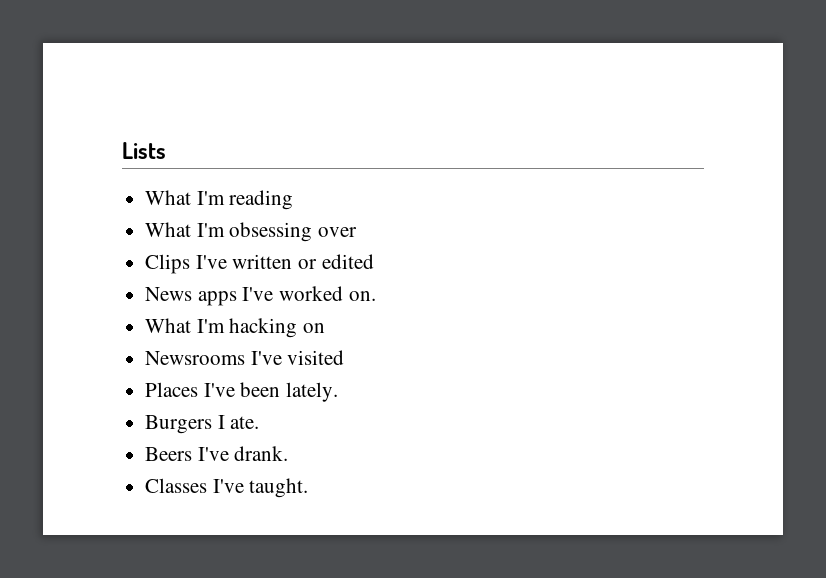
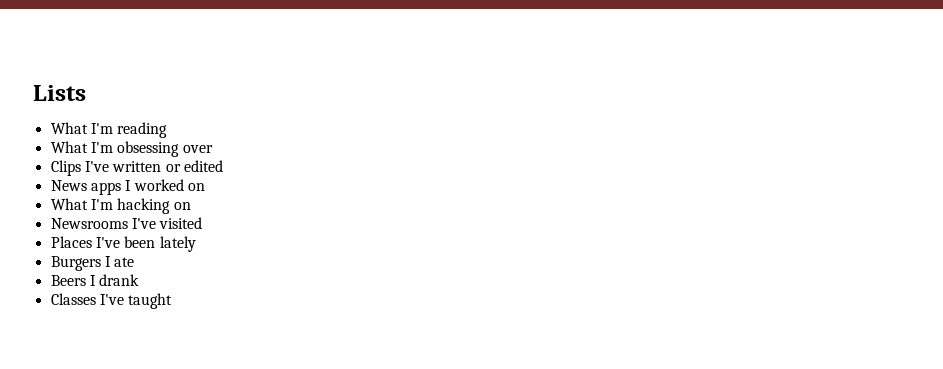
[242,286,376,301] I've worked on. -> [125,179,205,191] I worked on
[286,382,339,402] lately. -> [159,236,196,252] lately
[230,416,260,429] ate. -> [114,257,135,267] ate
[197,446,289,461] I've drank. -> [89,274,140,286] I drank
[249,478,309,498] taught. -> [128,293,173,309] taught

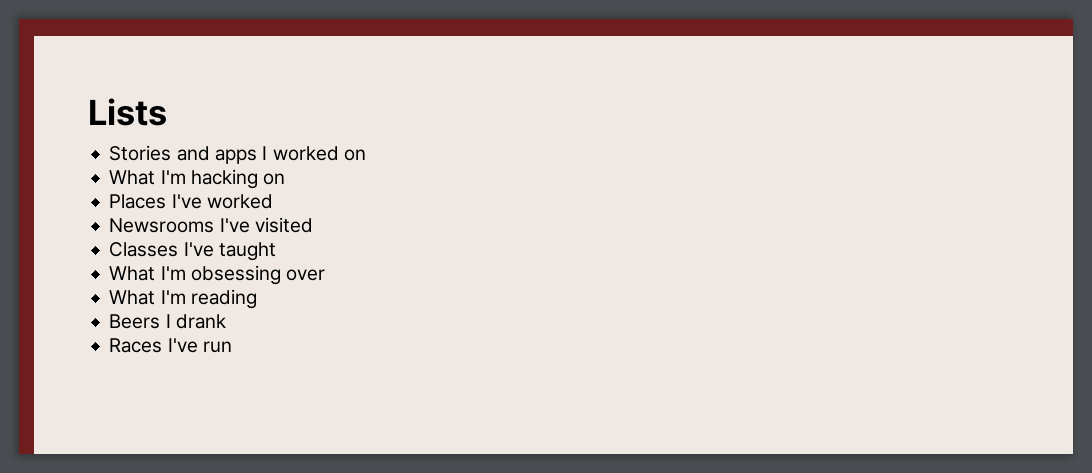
[50,122,168,138] [50,141,213,157] [50,160,223,176] [50,180,87,191] What I'm reading // What I'm obsessing over // Clips I've written or edited // News -> [109,145,210,161] Stories and
(191, 206) none -> [109,194,273,209] // Places I've worked
[50,236,196,252] [50,256,135,271] Places I've been lately // Burgers I ate -> [109,242,276,261] [109,265,326,285] [109,289,257,309] Classes I've taught // What I'm obsessing over // What I'm reading
[50,293,173,309] Classes I've taught -> [109,338,232,353] Races I've run

